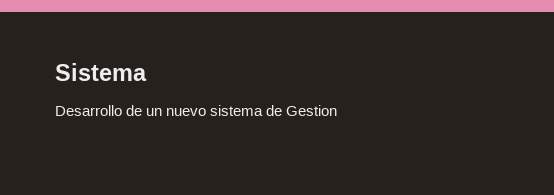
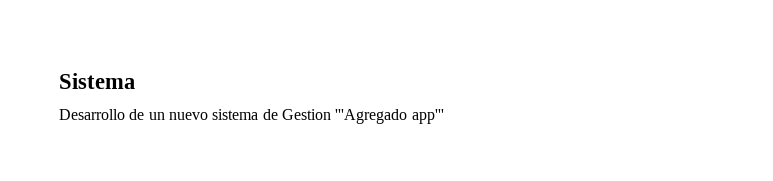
(338, 110) none -> [335,109,444,124] '''Agregado app'''

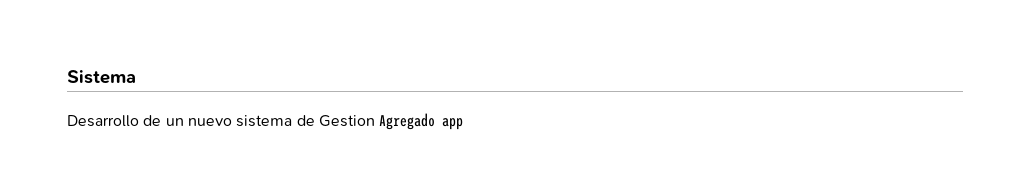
[335,109,444,124] '''Agregado app''' -> [379,113,464,130] Agregado app

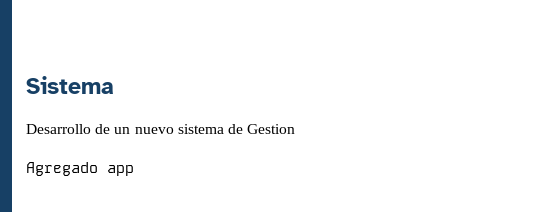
(375, 121) none -> (296, 129) //

